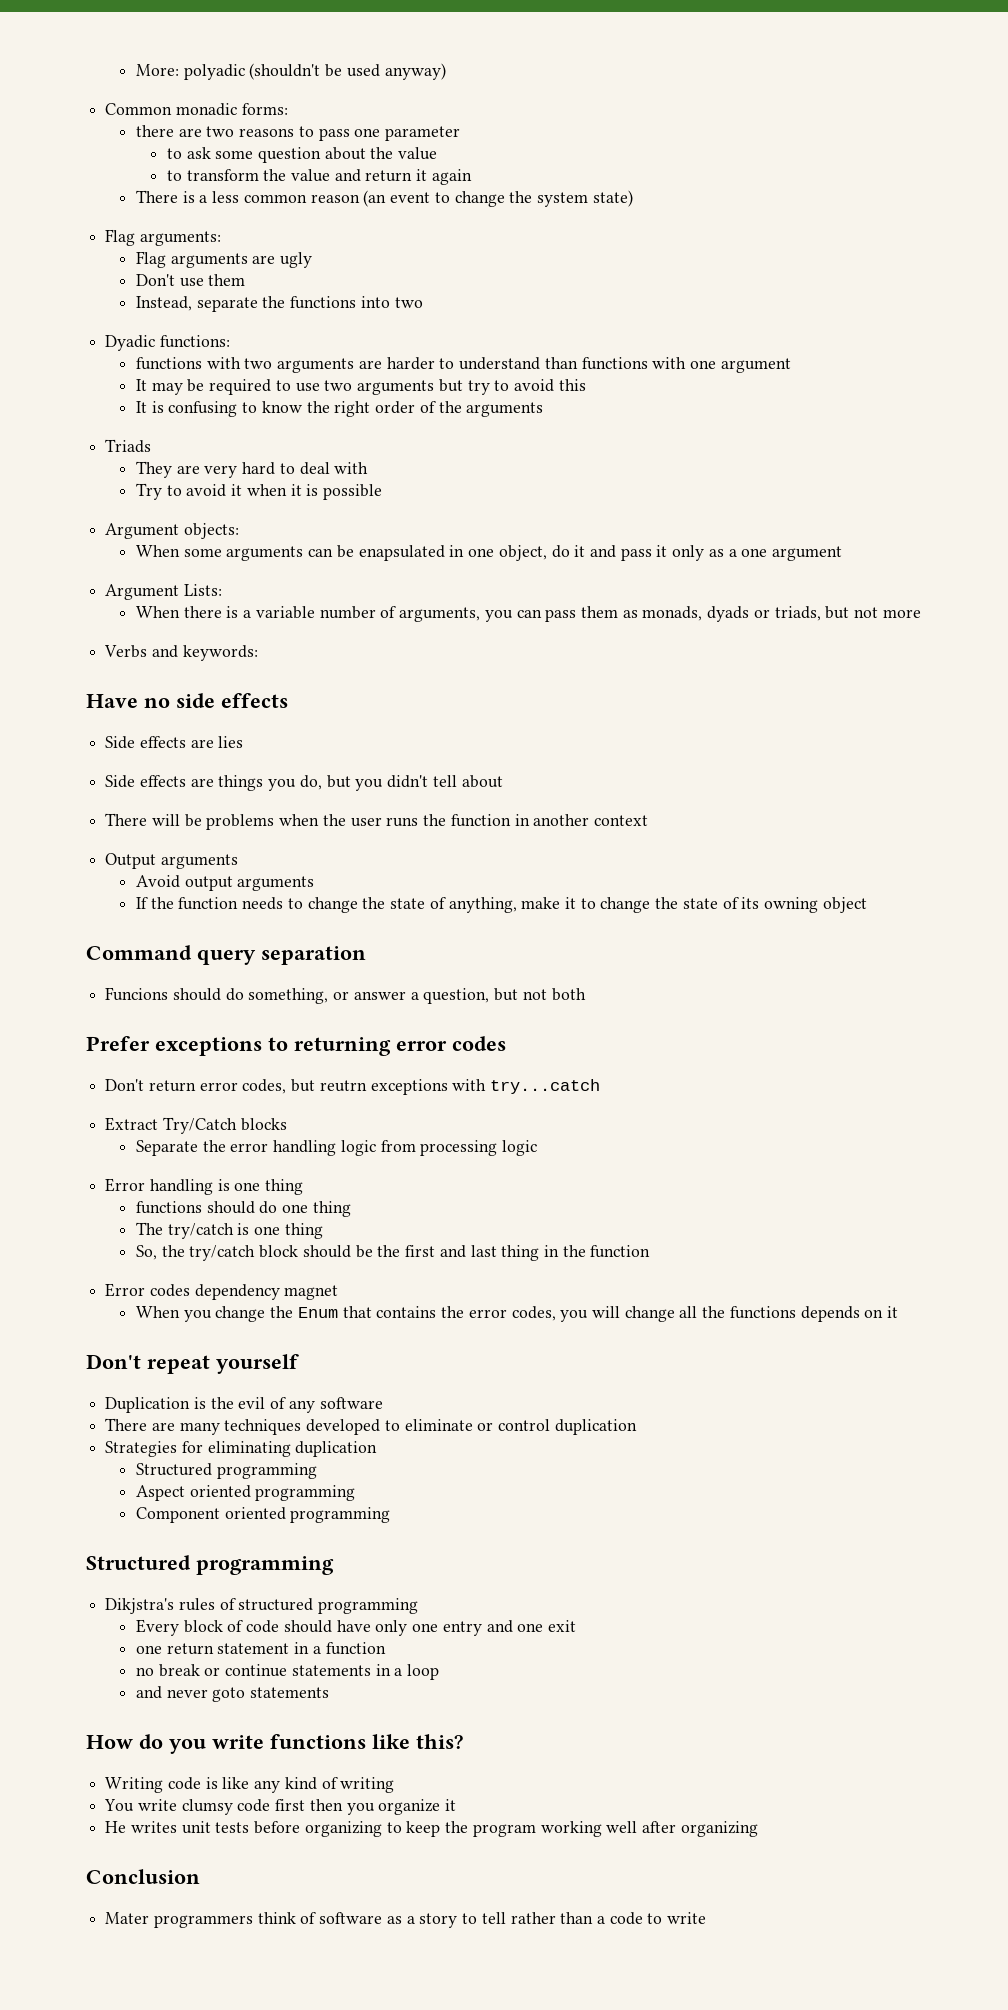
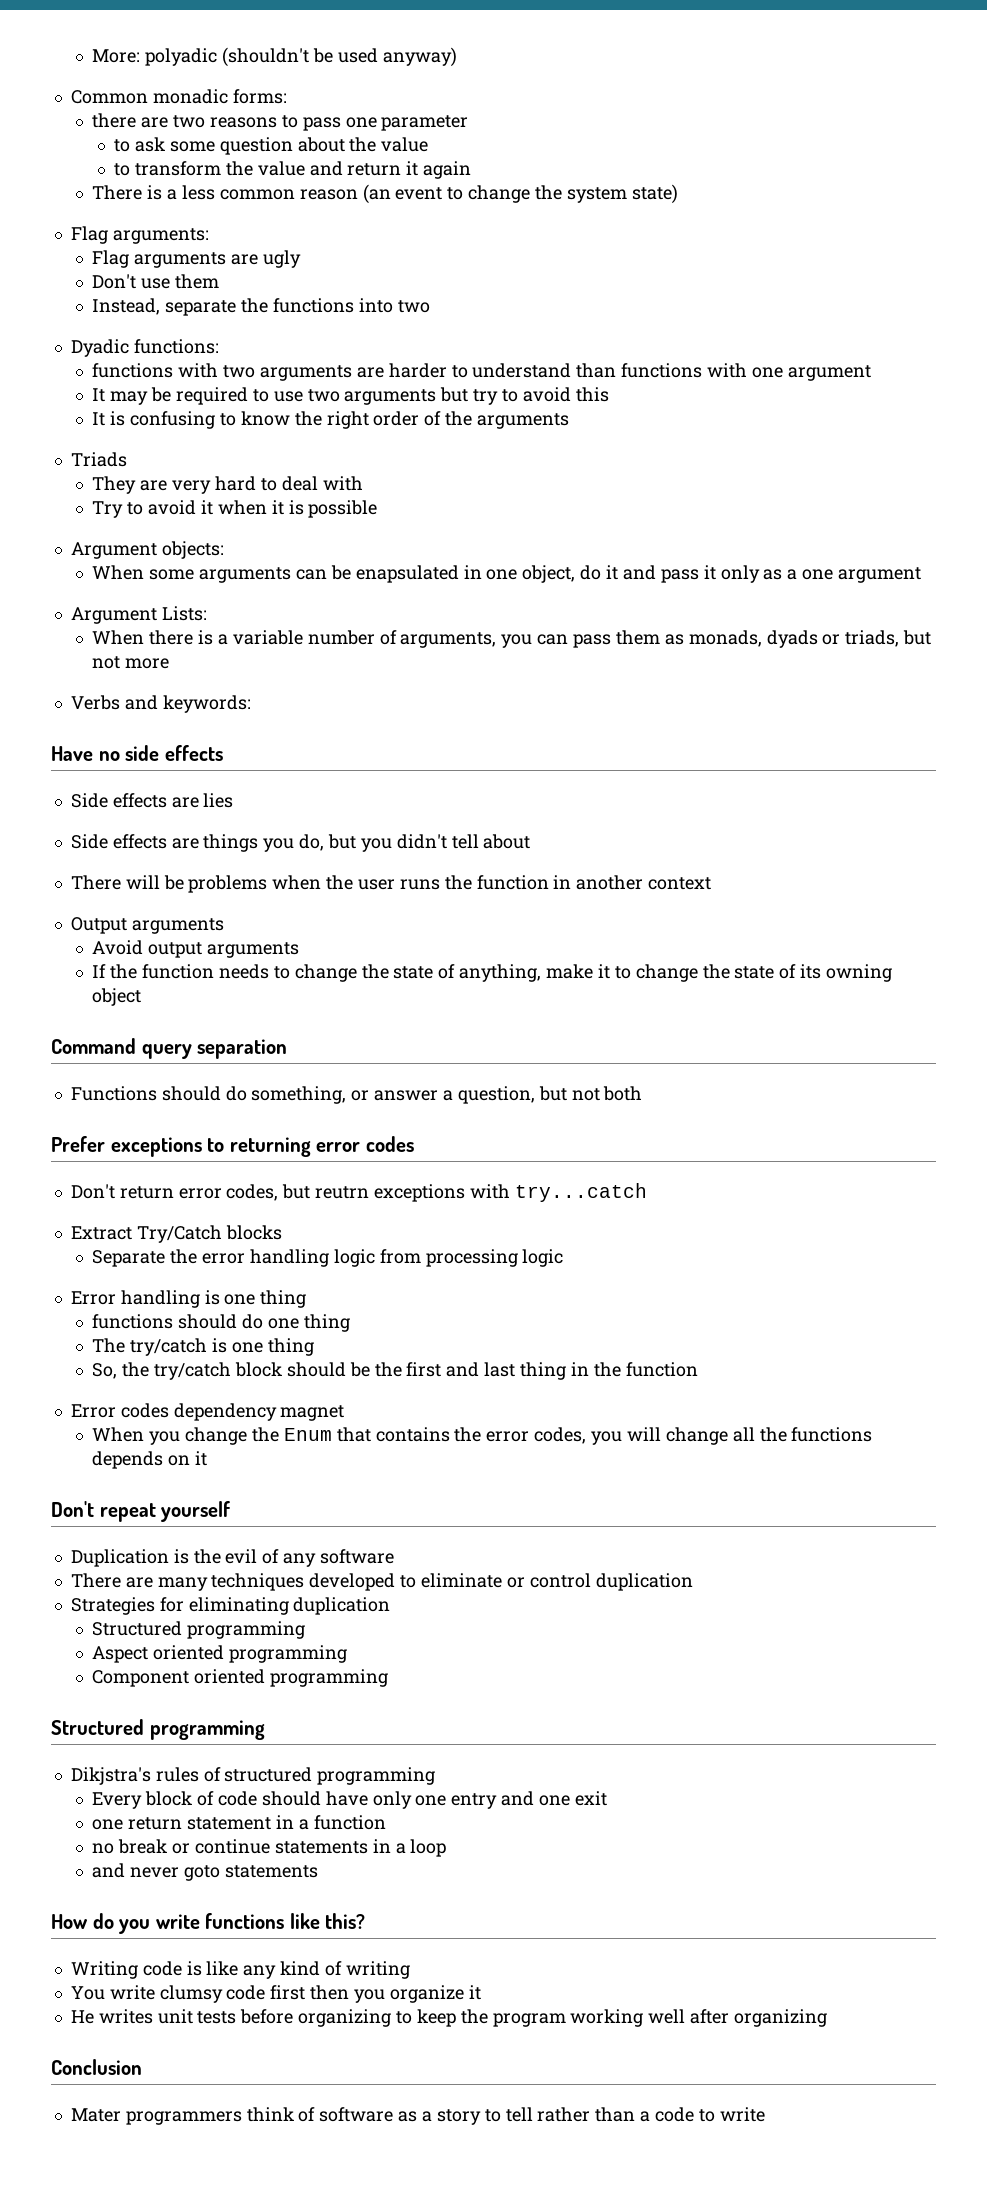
[105,987,169,1001] Funcions -> [70,1086,157,1101] Functions

